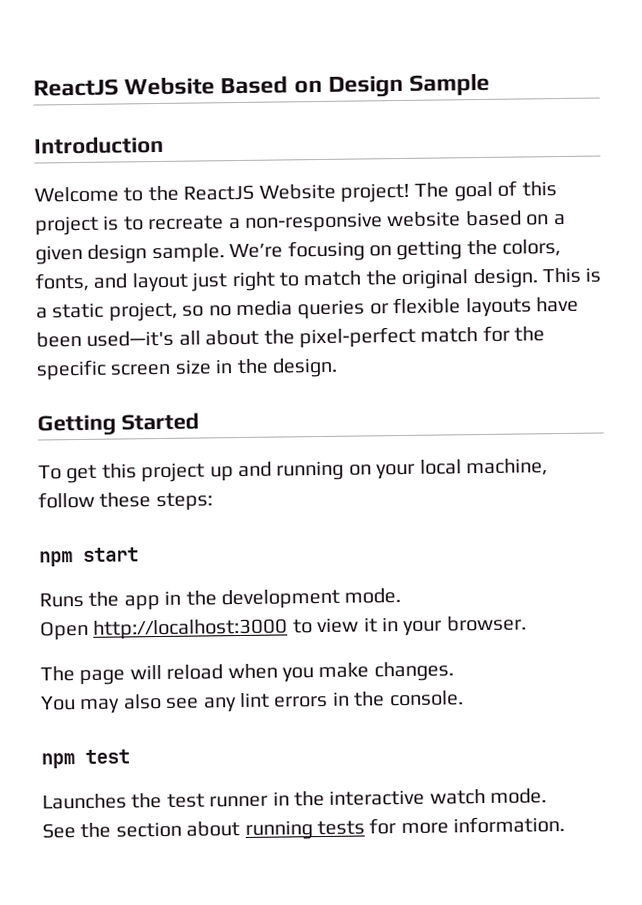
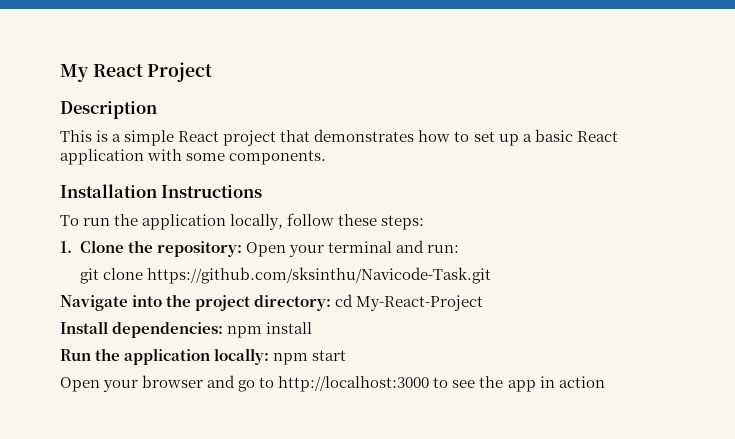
[33,72,491,98] [34,135,164,155] [34,180,557,203] [35,210,566,236] [35,239,562,265] [35,267,602,293] [36,296,579,322] [36,325,546,349] [36,357,338,381] [37,412,199,436] [38,458,548,484] [38,491,213,512] [39,547,139,567] [39,588,402,611] [40,615,527,641] [40,661,454,686] [41,690,464,715] [41,749,130,769] [42,788,548,810] [42,815,566,840] ReactJS Website Based on Design Sample // Introduction // Welcome to the ReactJS Website project! The goal of this project is to recreate a non-responsive website based on a given design sample. We’re focusing on getting the colors, fonts, and layout just right to match the original design. This is a static project, so no media queries or flexible layouts have been used—it's all about the pixel-perfect match for the specific screen size in the design. // Getting Started // To get this project up and running on your local machine, follow these steps: // npm start // Runs the app in the development mode. // Open http://localhost:3000 to view it in your browser. // The page will reload when you make changes. // You may also see any lint errors in the console. // npm test // Launches the test runner in the interactive watch mode. // See the section about running tests for more information. -> [60,62,213,82] [60,101,157,119] [60,129,618,146] [60,149,327,165] [60,184,263,198] [60,213,425,230] [60,240,460,257] [79,267,492,284] [60,294,484,311] [60,321,313,338] [60,348,347,365] [60,375,605,392] My React Project // Description // This is a simple React project that demonstrates how to set up a basic React application with some components. // Installation Instructions // To run the application locally, follow these steps: // 1. Clone the repository: Open your terminal and run: // git clone https://github.com/sksinthu/Navicode-Task.git // Navigate into the project directory: cd My-React-Project // Install dependencies: npm install // Run the application locally: npm start // Open your browser and go to http://localhost:3000 to see the app in action

